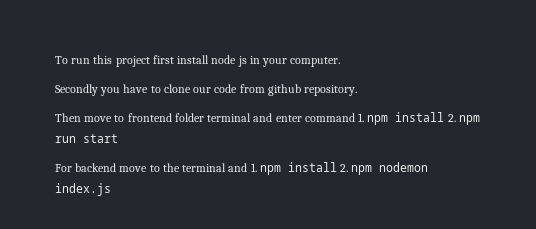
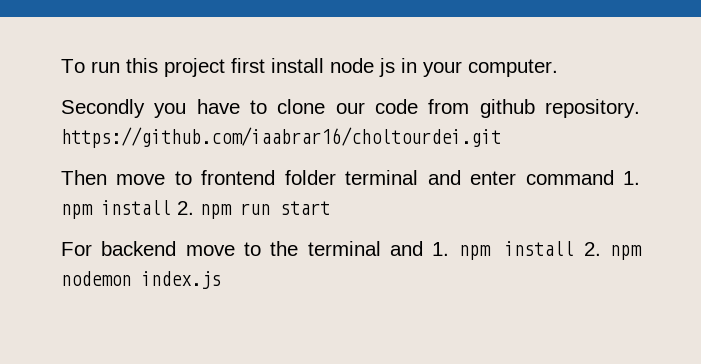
(358, 90) none -> [61,127,501,148] https://github.com/iaabrar16/choltourdei.git

